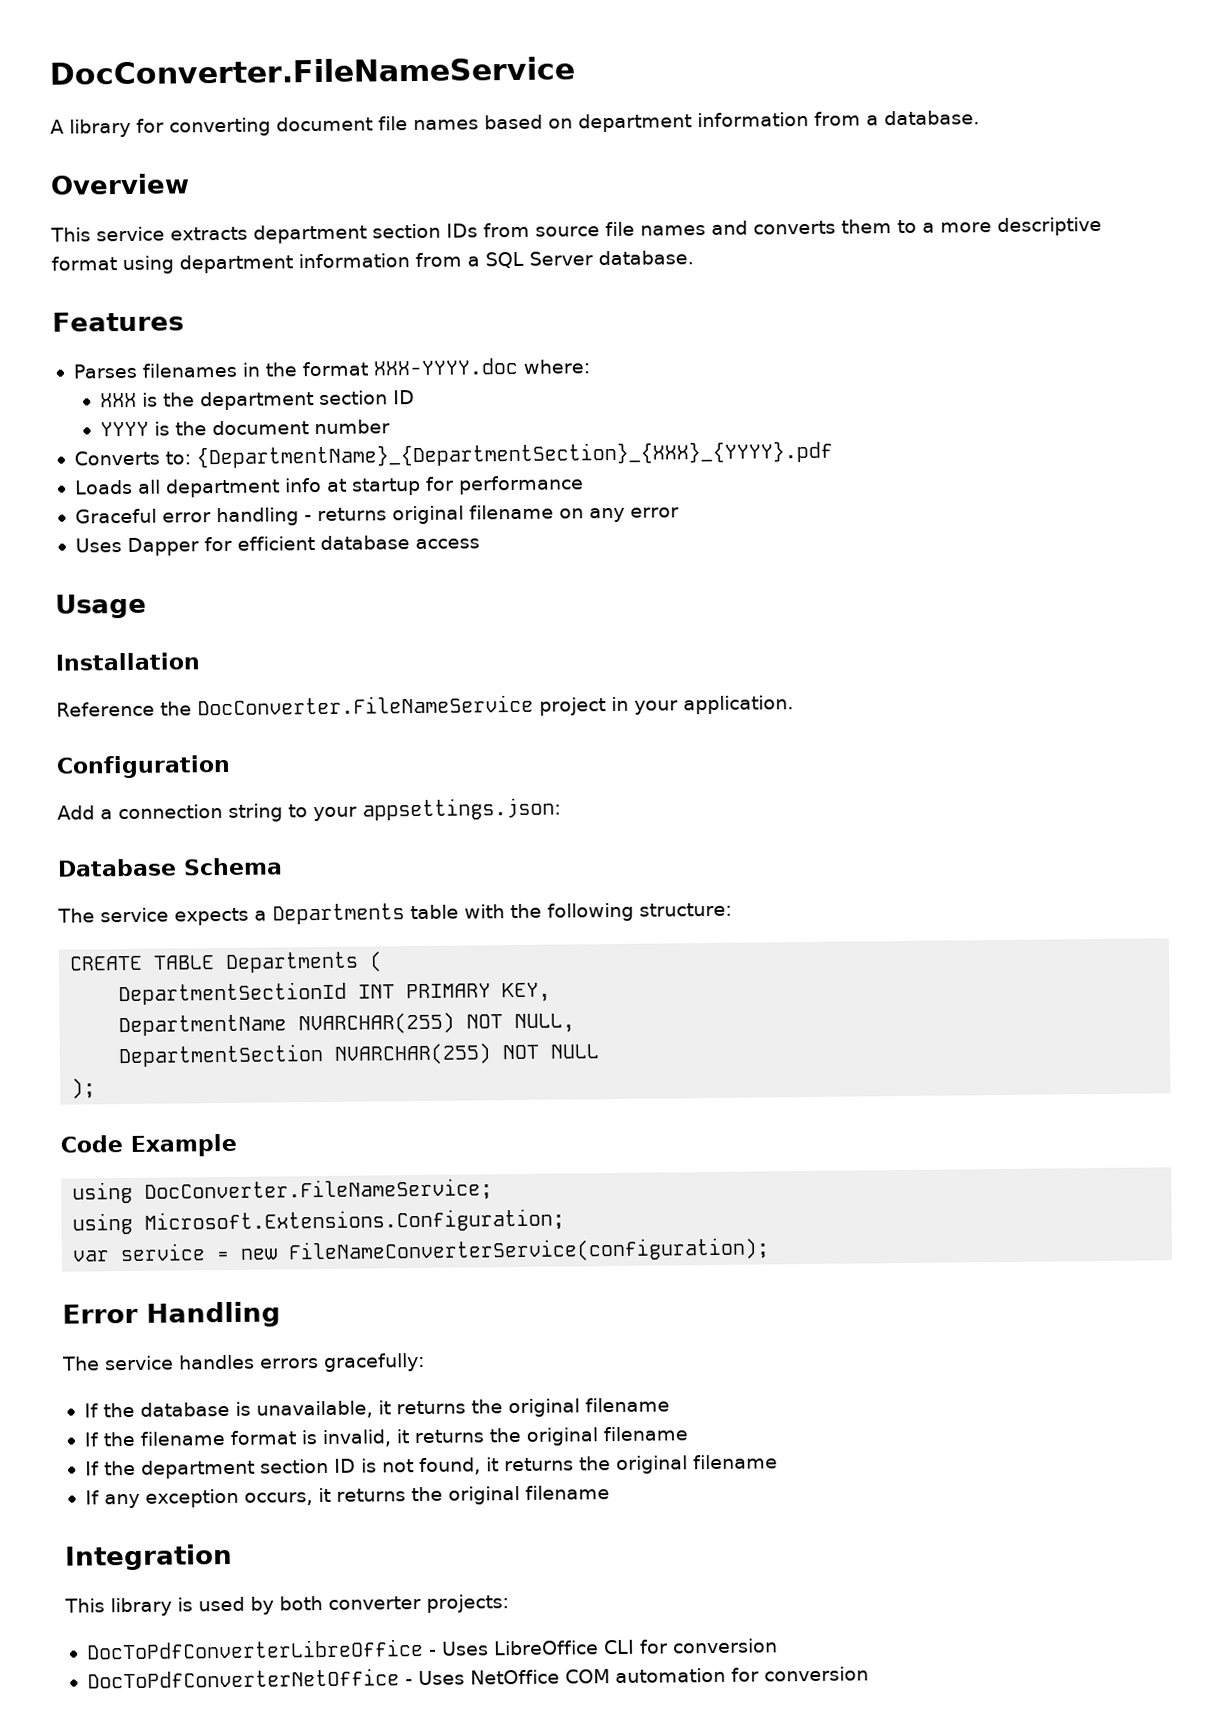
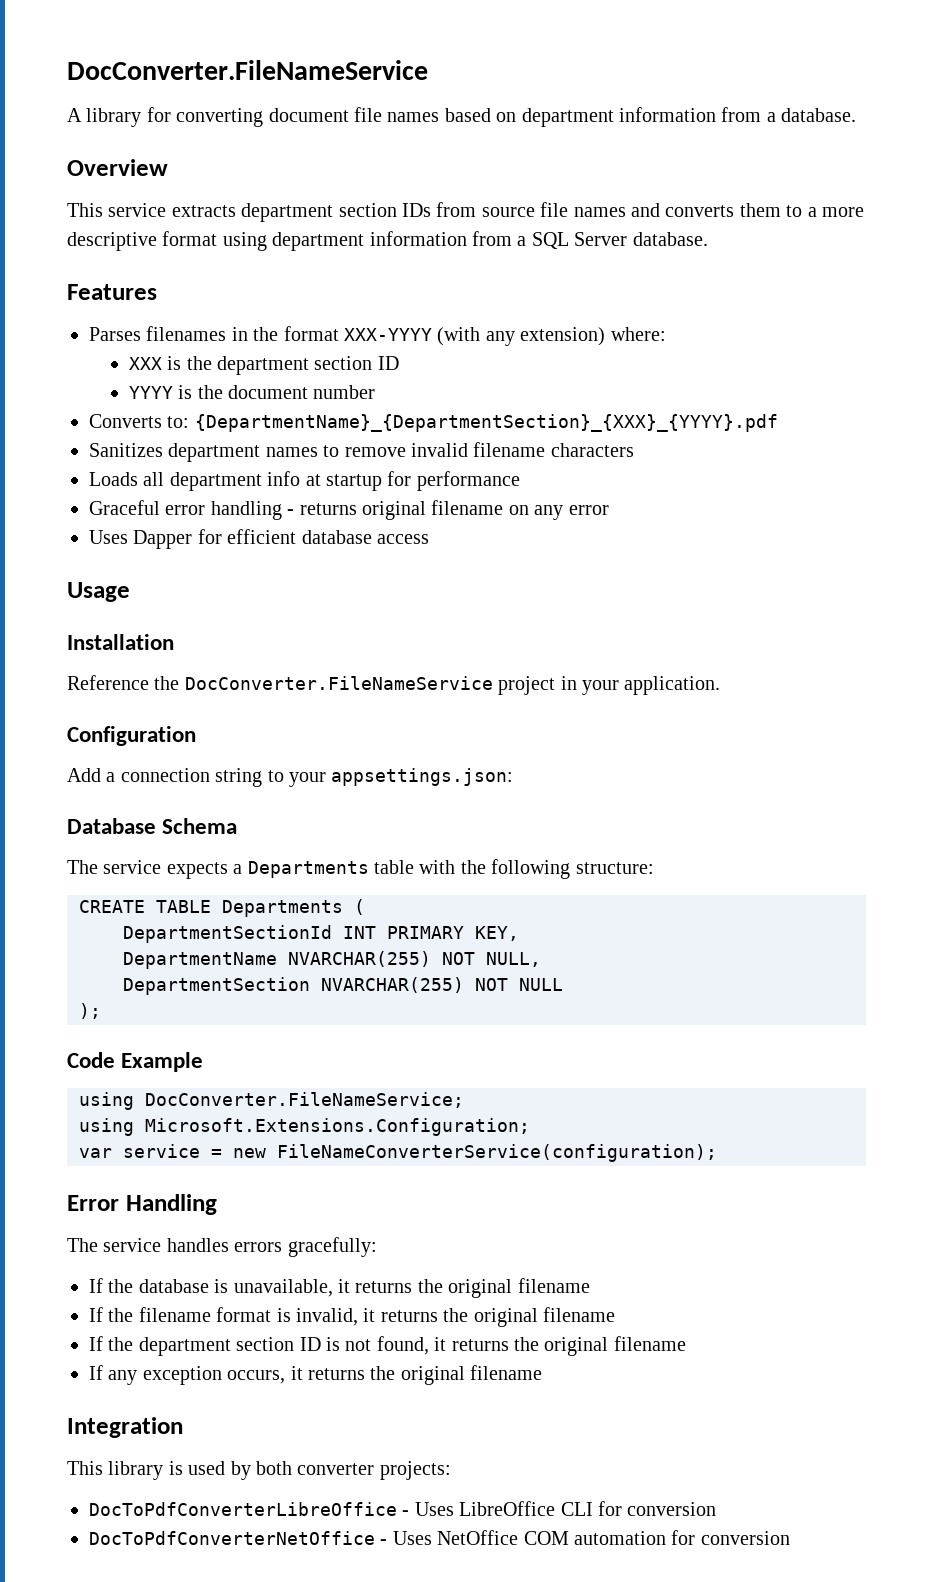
[372,357,518,376] XXX-YYYY.doc -> [344,327,606,346] XXX-YYYY (with any extension)
(833, 454) none -> [89,442,634,462] // Sanitizes department names to remove invalid filename characters

